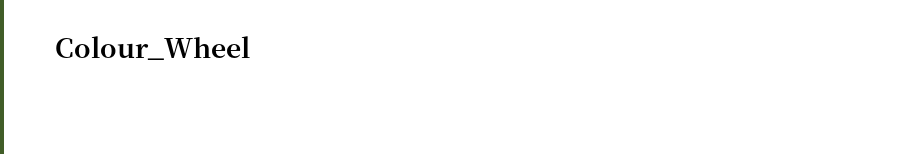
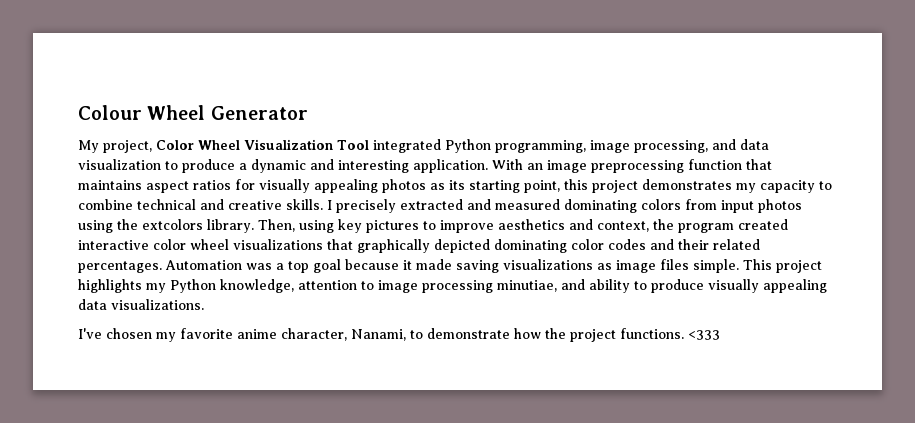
[55,36,250,60] Colour_Wheel -> [78,105,308,120] [78,139,769,153] [78,159,772,173] [78,179,832,193] [78,199,802,213] [78,219,788,233] [78,239,760,253] [78,259,822,273] [78,279,827,293] [78,299,204,310] [78,328,720,342] Colour Wheel Generator // My project, Color Wheel Visualization Tool integrated Python programming, image processing, and data visualization to produce a dynamic and interesting application. With an image preprocessing function that maintains aspect ratios for visually appealing photos as its starting point, this project demonstrates my capacity to combine technical and creative skills. I precisely extracted and measured dominating colors from input photos using the extcolors library. Then, using key pictures to improve aesthetics and context, the program created interactive color wheel visualizations that graphically depicted dominating color codes and their related percentages. Automation was a top goal because it made saving visualizations as image files simple. This project highlights my Python knowledge, attention to image processing minutiae, and ability to produce visually appealing data visualizations. // I've chosen my favorite anime character, Nanami, to demonstrate how the project functions. <333

